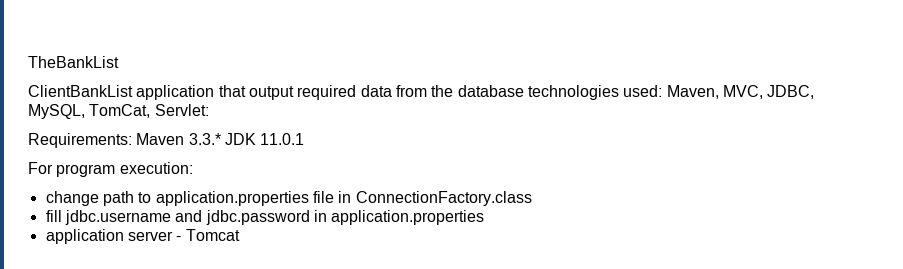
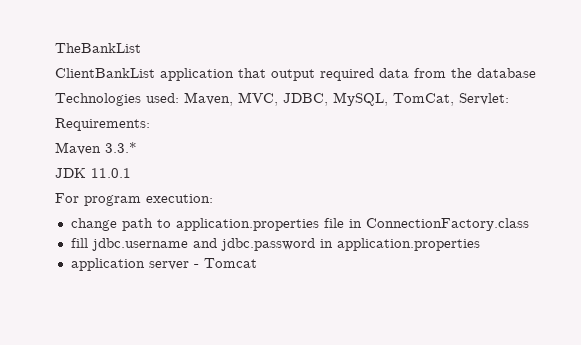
[527,85,619,100] technologies -> [55,93,141,106] // Technologies
(132, 140) none -> (150, 124) //
(221, 139) none -> (137, 147) //

